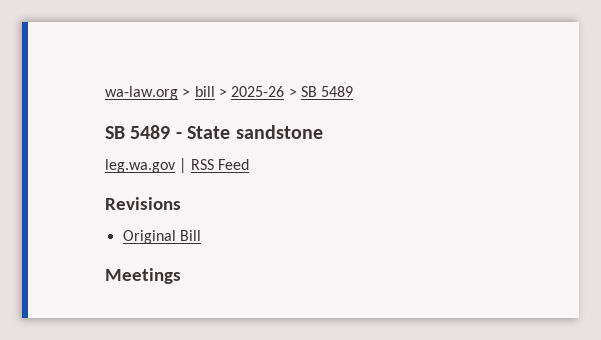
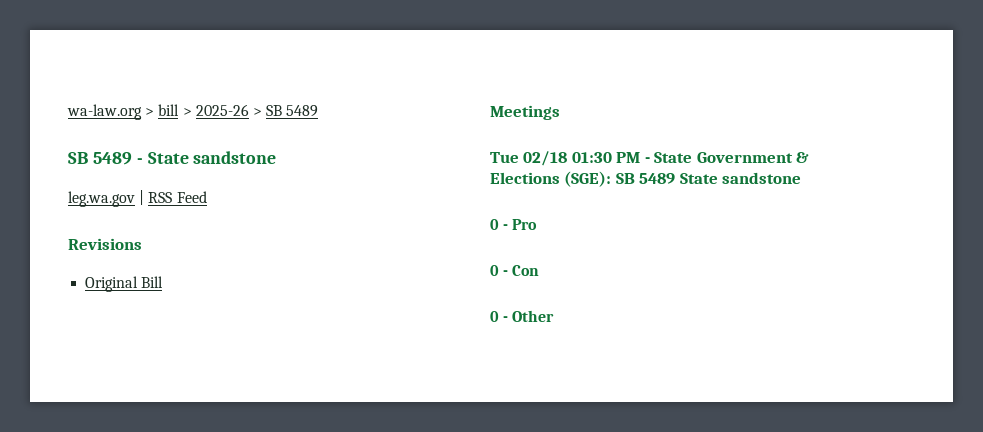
(181, 276) none -> [490,151,810,166] [490,171,802,187] [490,219,538,230] [490,265,540,276] [490,310,555,322] // Tue 02/18 01:30 PM - State Government & Elections (SGE): SB 5489 State sandstone // 0 - Pro // 0 - Con // 0 - Other

